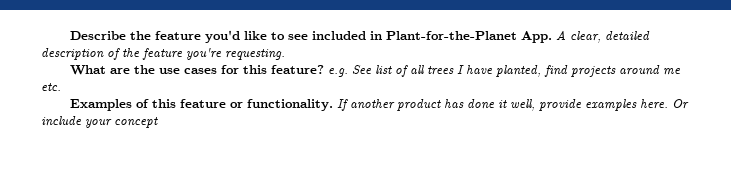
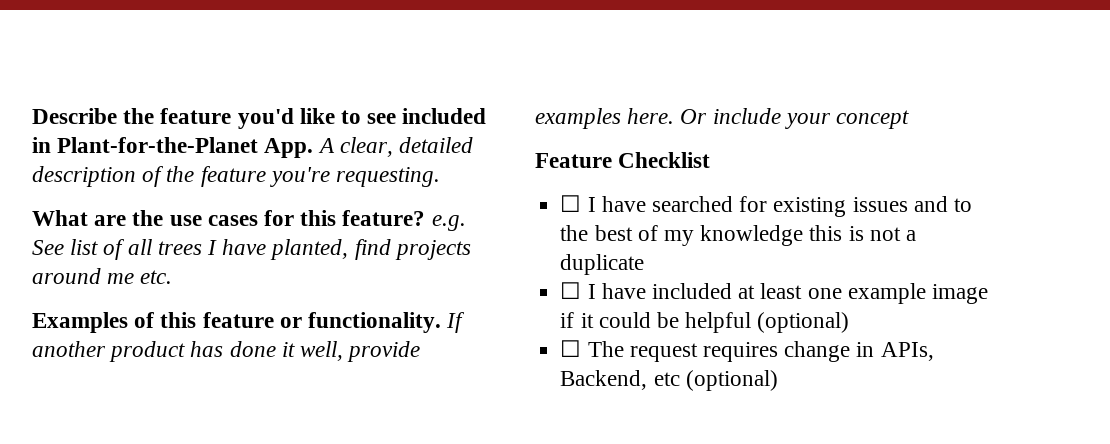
(158, 122) none -> [535,152,711,168] [560,195,972,217] [560,225,916,246] [560,254,645,275] [560,282,988,304] [560,312,850,333] [560,340,934,362] [560,370,778,391] // Feature Checklist // ☐ I have searched for existing issues and to the best of my knowledge this is not a duplicate // ☐ I have included at least one example image if it could be helpful (optional) // ☐ The request requires change in APIs, Backend, etc (optional)

